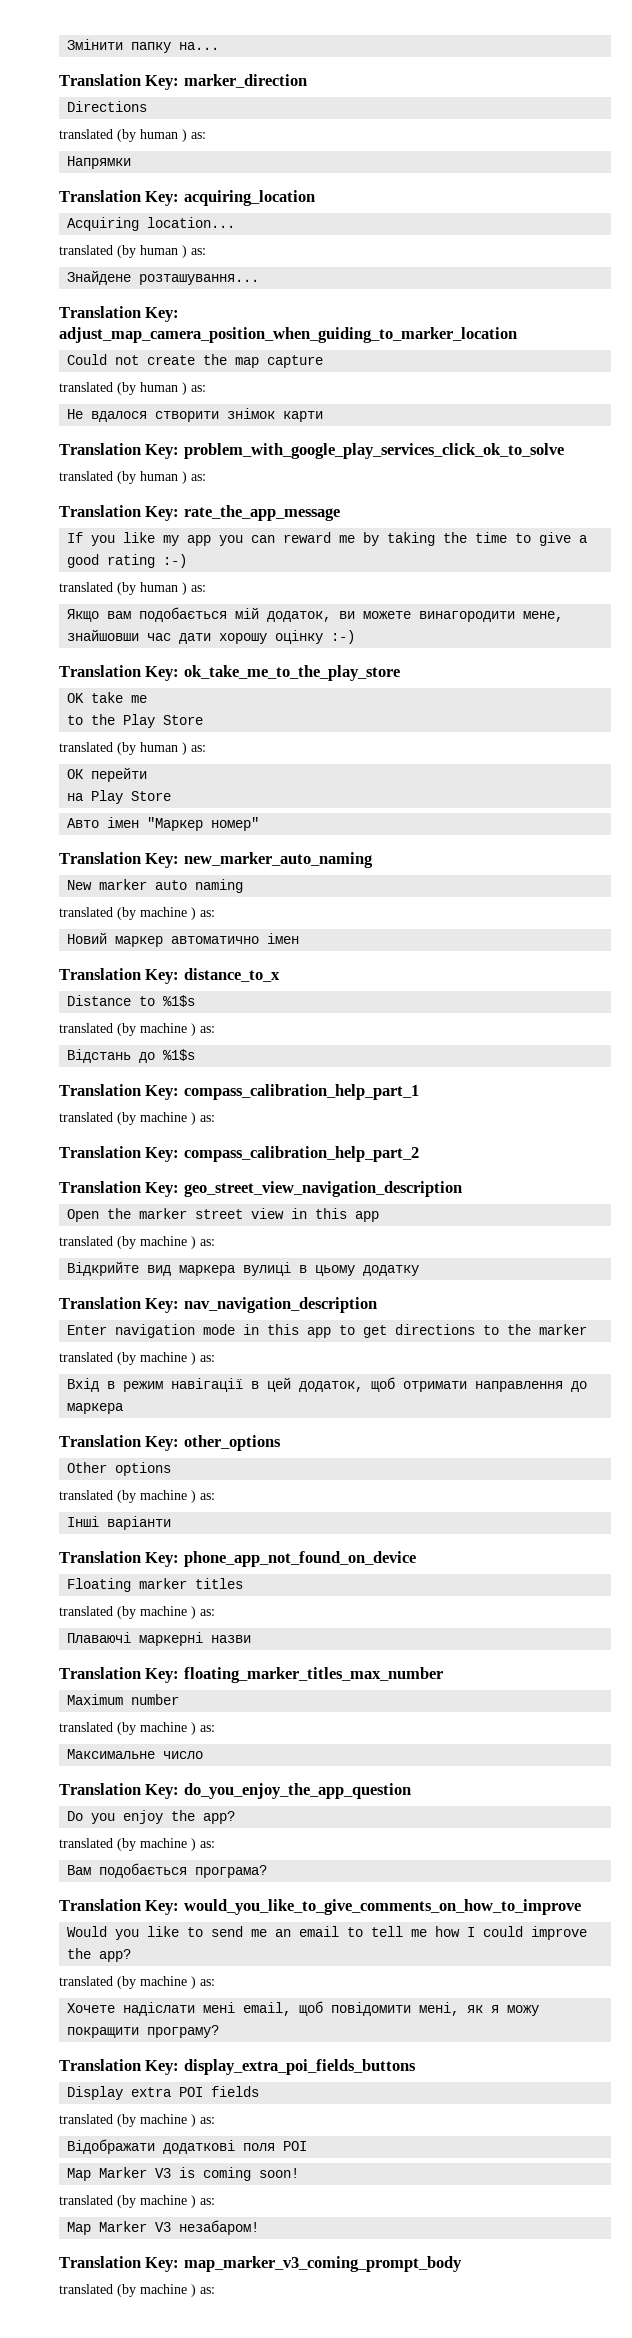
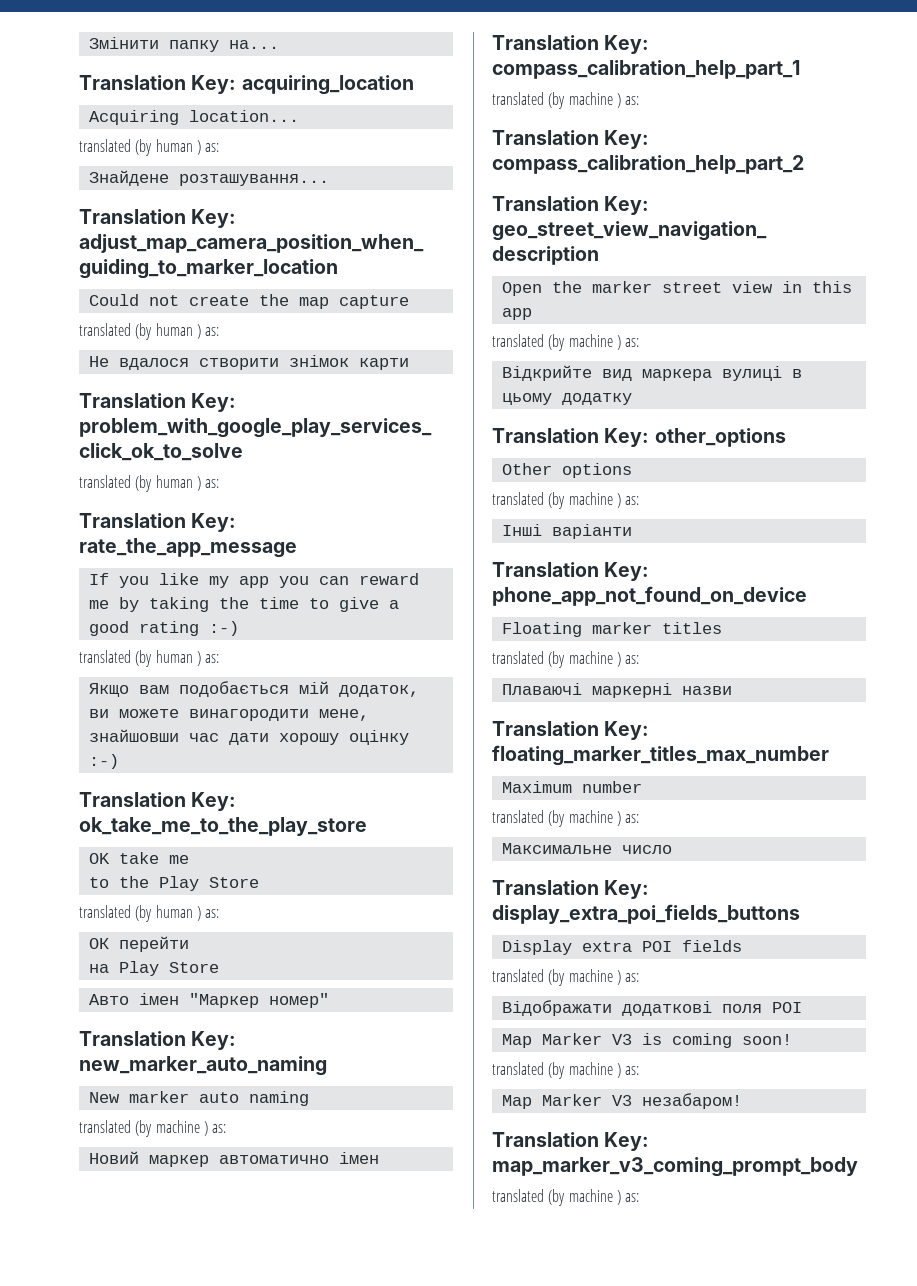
[59,74,307,90] [67,101,148,112] [59,129,206,142] [67,156,132,169] // Translation Key: marker_direction // Directions // translated (by human ) as: // Напрямки -> (279, 44) none
[59,968,280,984] [67,995,196,1007] [59,1023,215,1036] [67,1049,196,1063] // Translation Key: distance_to_x // Distance to %1$s // translated (by machine ) as: // Відстань до %1$s -> (379, 1158) none
[59,1297,377,1313] [67,1324,588,1338] [59,1352,215,1365] [67,1377,588,1392] [67,1403,124,1414] // Translation Key: nav_navigation_description // Enter navigation mode in this app to get directions to the marker // translated (by machine ) as: // Вхід в режим навігації в цей додаток, щоб отримати направлення до маркера -> (632, 399) none
[59,1783,411,1799] [67,1810,236,1824] [59,1838,215,1851] [67,1863,268,1878] [59,1899,581,1915] [67,1926,588,1940] [67,1948,132,1962] [59,1976,215,1989] [67,2001,540,2016] [67,2025,220,2038] // Translation Key: do_you_enjoy_the_app_question // Do you enjoy the app? // translated (by machine ) as: // Вам подобається програма? // Translation Key: would_you_like_to_give_comments_on_how_to_improve // Would you like to send me an email to tell me how I could improve the app? // translated (by machine ) as: // Хочете надіслати мені email, щоб повідомити мені, як я можу покращити програму? -> (672, 849) none

